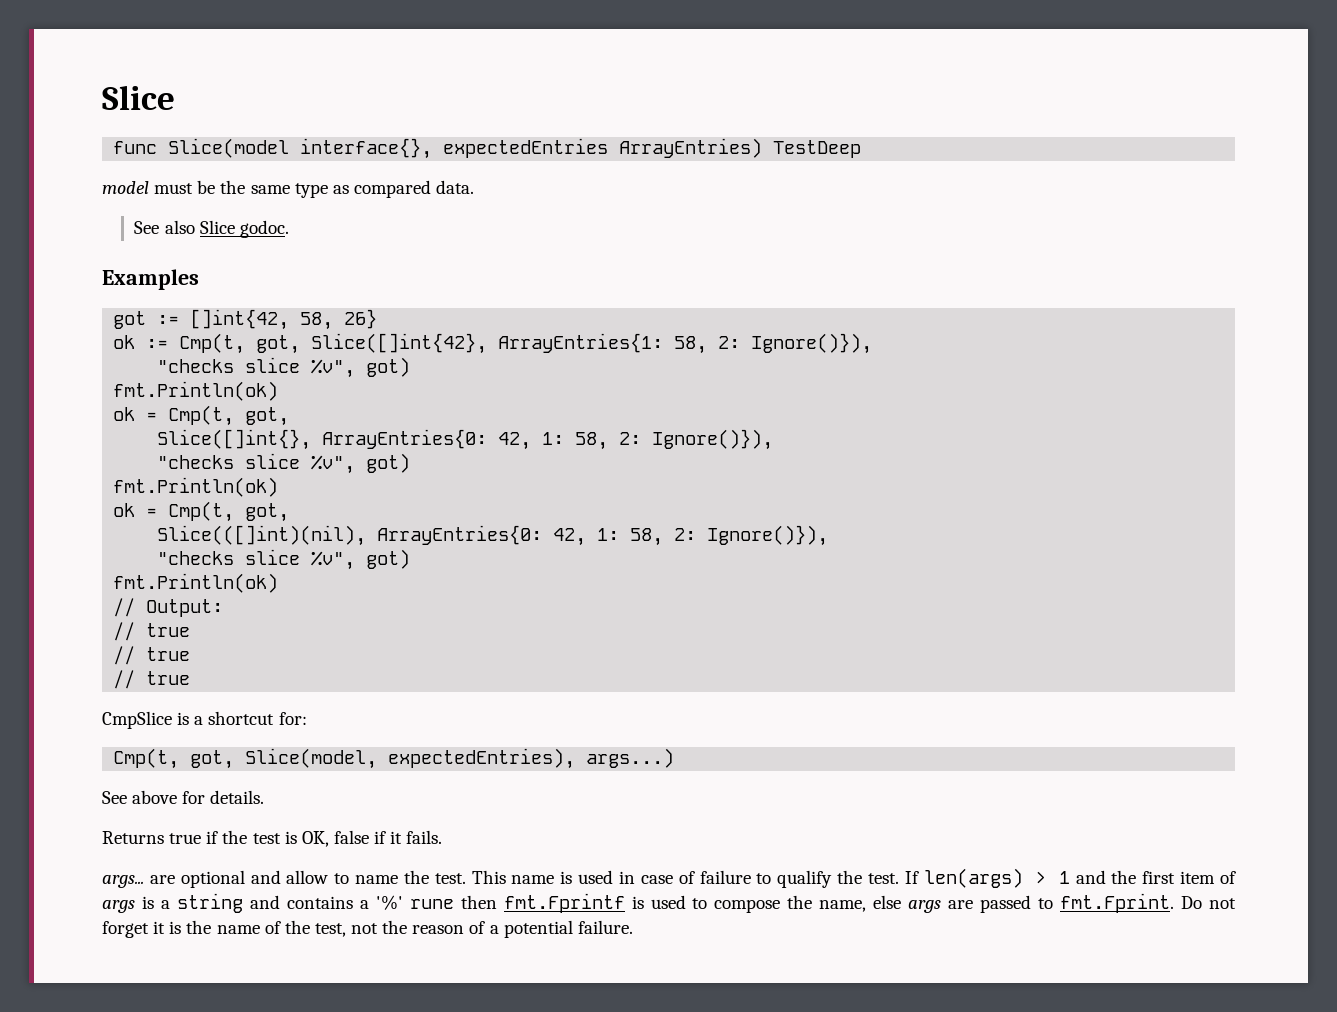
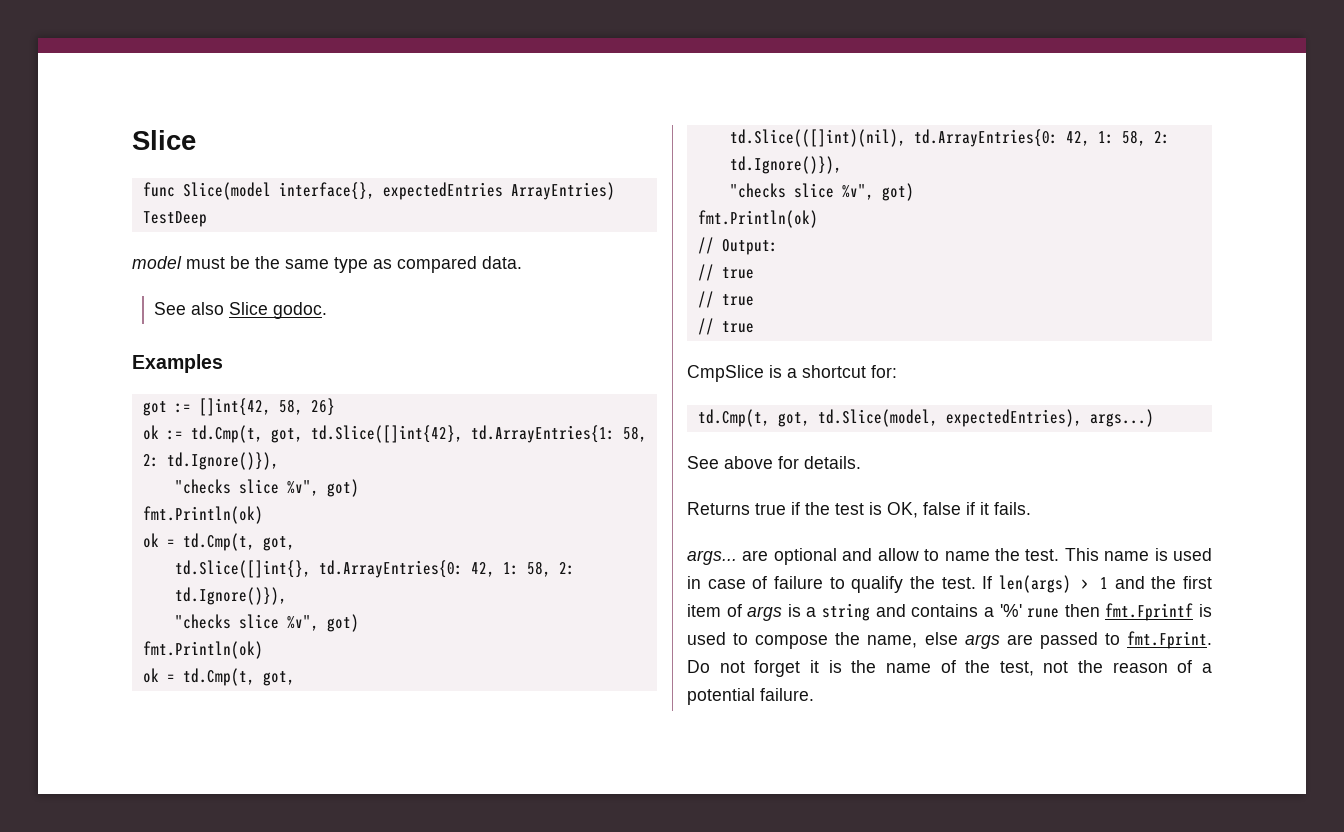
[179,333,873,354] [157,357,411,378] [113,381,279,401] [113,405,290,426] [157,429,774,450] [157,453,411,474] [113,477,279,497] [113,501,290,522] [157,525,829,546] Cmp(t, got, Slice([]int{42}, ArrayEntries{1: 58, 2: Ignore()}), // "checks slice %v", got) // fmt.Println(ok) // ok = Cmp(t, got, // Slice([]int{}, ArrayEntries{0: 42, 1: 58, 2: Ignore()}), // "checks slice %v", got) // fmt.Println(ok) // ok = Cmp(t, got, // Slice(([]int)(nil), ArrayEntries{0: 42, 1: 58, 2: Ignore()}), -> [190,425,647,443] [142,452,279,470] [174,479,359,497] [142,506,263,524] [142,533,295,551] [174,560,575,578] [174,587,287,605] [174,614,359,632] [142,641,263,659] [142,668,295,686] [729,129,1170,147] [729,156,842,174] td.Cmp(t, got, td.Slice([]int{42}, td.ArrayEntries{1: 58, 2: td.Ignore()}), // "checks slice %v", got) // fmt.Println(ok) // ok = td.Cmp(t, got, // td.Slice([]int{}, td.ArrayEntries{0: 42, 1: 58, 2: td.Ignore()}), // "checks slice %v", got) // fmt.Println(ok) // ok = td.Cmp(t, got, // td.Slice(([]int)(nil), td.ArrayEntries{0: 42, 1: 58, 2: td.Ignore()}),
[113,748,378,769] Cmp(t, got, Slice(model, -> [697,409,938,427] td.Cmp(t, got, td.Slice(model,

